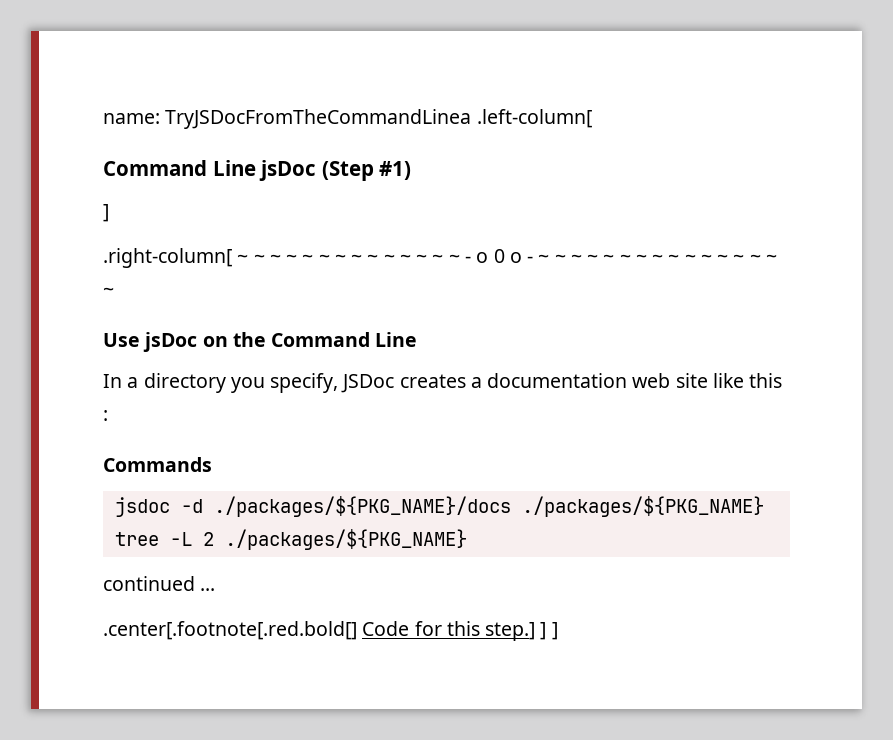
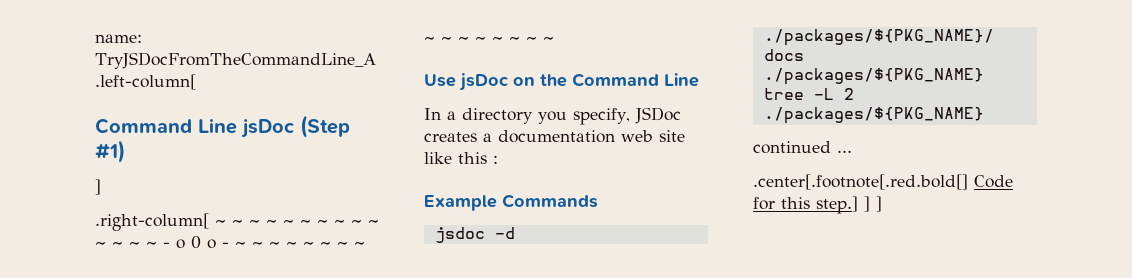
[165,109,472,129] TryJSDocFromTheCommandLinea -> [95,52,376,69] TryJSDocFromTheCommandLine_A
(108, 415) none -> [424,195,497,211] Example

